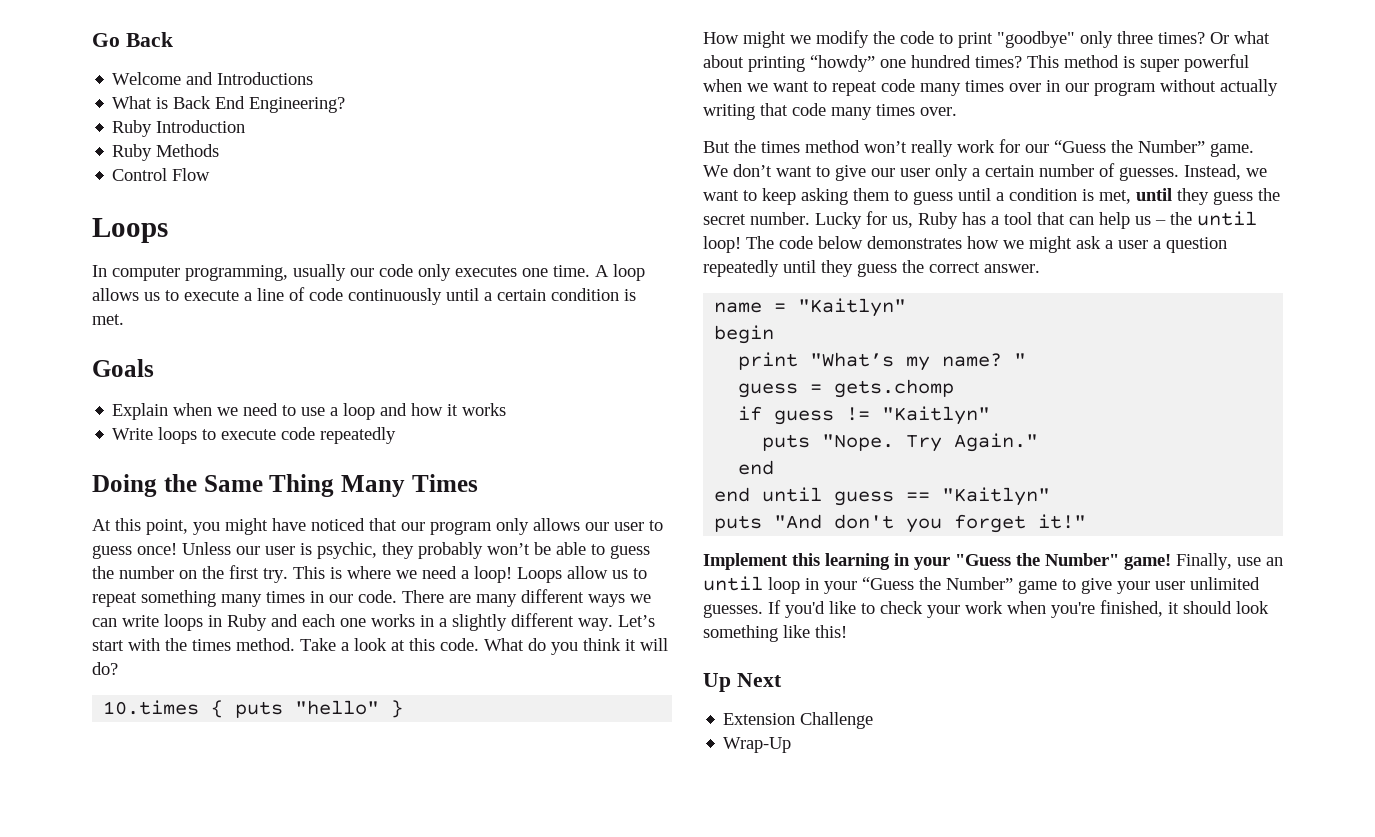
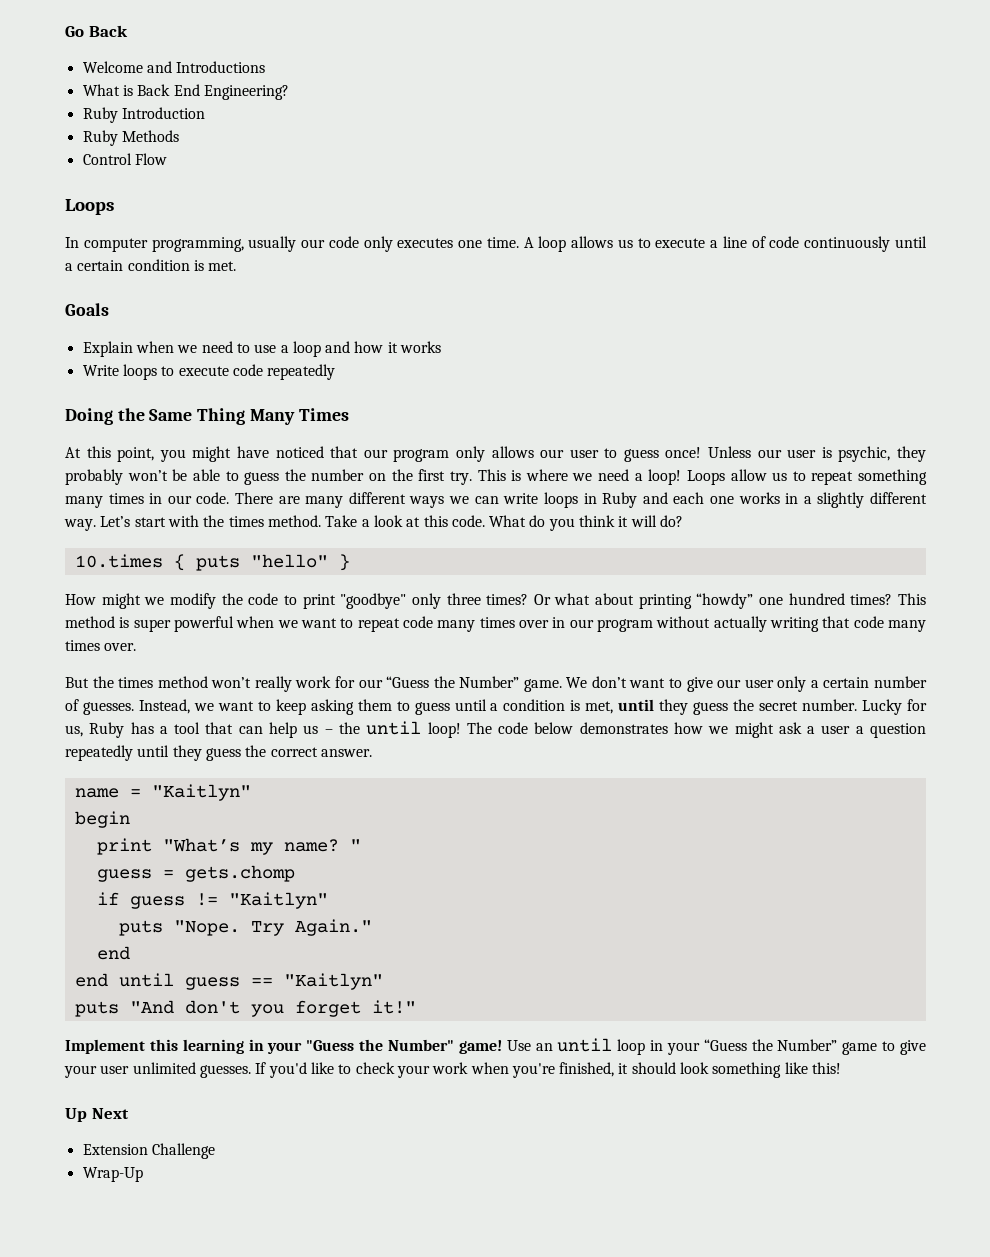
[1176,553,1261,570] Finally, use -> [506,1040,531,1051] Use

